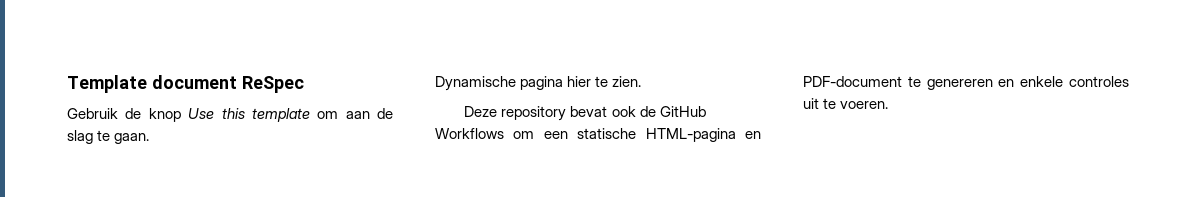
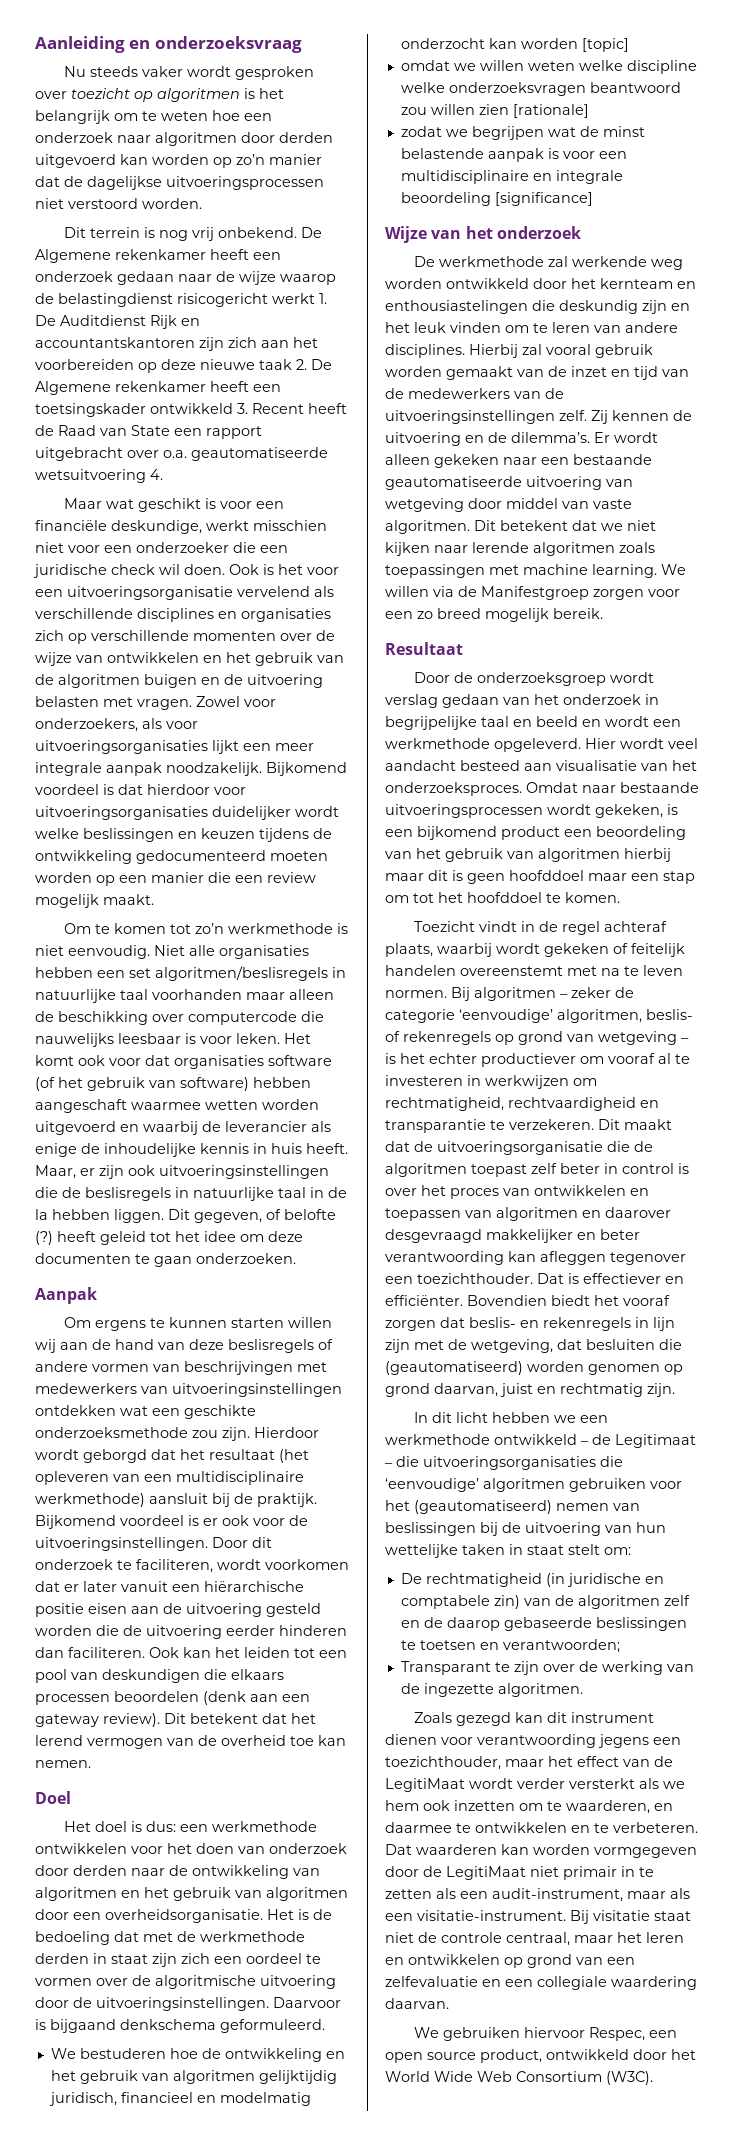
[67,75,304,93] [67,108,393,122] [67,130,150,144] [435,76,642,91] [464,106,706,121] [435,128,761,142] [803,76,1129,90] [803,98,889,109] Template document ReSpec // Gebruik de knop Use this template om aan de slag te gaan. // Dynamische pagina hier te zien. // Deze repository bevat ook de GitHub Workflows om een statische HTML-pagina en PDF-document te genereren en enkele controles uit te voeren. -> [35,36,302,53] [63,66,314,80] [35,88,284,102] [35,110,272,124] [35,132,333,146] [35,154,322,168] [35,176,324,190] [35,198,202,209] [63,227,322,241] [35,249,281,263] [35,271,336,285] [35,293,327,307] [35,315,200,329] [35,337,318,351] [35,359,332,373] [35,381,281,395] [35,403,347,417] [35,425,262,439] [35,447,328,461] [35,469,163,483] [63,498,284,512] [35,520,327,534] [35,542,288,553] [33,564,339,578] [35,586,334,600] [35,608,331,622] [35,630,335,644] [35,652,344,666] [35,674,323,688] [35,696,276,710] [35,718,198,732] [35,740,314,754] [35,762,347,776] [35,784,246,795] [35,806,339,820] [35,828,332,842] [35,850,328,864] [35,872,316,886] [35,894,154,908] [63,923,348,934] [35,945,309,959] [35,966,346,981] [35,989,334,1003] [35,1011,324,1025] [35,1033,311,1047] [35,1055,332,1069] [35,1077,311,1091] [35,1099,319,1113] [35,1121,331,1135] [35,1143,348,1157] [35,1165,329,1179] [35,1187,347,1201] [35,1209,336,1223] [35,1231,303,1245] [35,1253,296,1267] [35,1287,97,1304] [63,1317,332,1331] [35,1339,333,1353] [35,1361,327,1375] [35,1383,342,1397] [35,1405,256,1419] [35,1427,319,1441] [35,1449,309,1463] [35,1471,304,1485] [35,1493,317,1507] [35,1515,308,1529] [35,1537,272,1551] [35,1559,349,1573] [35,1581,304,1592] [35,1603,321,1617] [35,1625,347,1639] [35,1647,347,1658] [35,1669,284,1683] [35,1691,310,1705] [35,1713,316,1727] [35,1735,346,1749] [35,1760,91,1768] [35,1791,71,1804] [63,1821,317,1832] [35,1843,347,1854] [35,1865,320,1879] [35,1887,348,1901] [35,1909,332,1923] [35,1931,305,1945] [35,1953,321,1967] [35,1975,336,1989] [35,1997,341,2011] [35,2019,325,2033] [50,2048,345,2062] [50,2070,337,2084] [48,2092,311,2106] [400,38,629,52] [400,60,697,74] [400,82,681,96] [400,104,589,118] [400,126,645,140] [400,148,627,162] [400,170,623,184] [400,192,593,206] [385,226,581,243] [413,256,683,270] [385,278,696,289] [385,300,690,314] [385,322,678,333] [385,344,653,358] [385,366,689,380] [385,388,564,399] [385,410,692,424] [385,432,658,446] [385,454,652,468] [385,476,633,490] [385,498,632,512] [385,520,656,534] [385,542,655,556] [385,564,686,578] [385,586,680,600] [385,608,603,622] [385,642,463,655] [413,672,654,686] [385,694,659,708] [385,716,681,730] [385,738,698,752] [385,760,697,771] [385,782,699,796] [385,804,678,818] [385,826,686,840] [385,848,671,862] [385,870,695,884] [385,892,620,903] [413,921,667,935] [385,943,685,957] [385,965,683,976] [385,987,634,1001] [385,1009,693,1023] [385,1031,689,1045] [385,1053,690,1067] [385,1075,597,1089] [385,1097,659,1111] [385,1119,672,1133] [385,1141,653,1155] [385,1163,689,1177] [385,1185,649,1199] [385,1207,671,1221] [385,1229,640,1243] [385,1251,686,1265] [385,1273,684,1284] [385,1295,670,1306] [385,1317,675,1331] [385,1339,682,1353] [385,1361,683,1375] [385,1383,675,1397] [413,1412,608,1423] [385,1434,696,1448] [385,1456,623,1470] [385,1478,682,1492] [385,1500,640,1514] [385,1522,666,1536] [385,1544,631,1558] [400,1573,664,1587] [400,1595,690,1609] [400,1617,687,1631] [400,1639,620,1653] [400,1661,694,1675] [400,1683,583,1697] [413,1712,654,1726] [385,1734,681,1748] [385,1756,673,1770] [385,1778,685,1792] [385,1800,673,1814] [385,1822,698,1833] [385,1844,697,1858] [385,1866,654,1880] [385,1888,690,1902] [385,1910,691,1924] [385,1932,684,1946] [385,1954,635,1968] [385,1976,697,1990] [385,1998,449,2009] [413,2027,677,2041] [385,2049,696,2063] [385,2071,653,2085] Aanleiding en onderzoeksvraag // Nu steeds vaker wordt gesproken over toezicht op algoritmen is het belangrijk om te weten hoe een onderzoek naar algoritmen door derden uitgevoerd kan worden op zo’n manier dat de dagelijkse uitvoeringsprocessen niet verstoord worden. // Dit terrein is nog vrij onbekend. De Algemene rekenkamer heeft een onderzoek gedaan naar de wijze waarop de belastingdienst risicogericht werkt 1. De Auditdienst Rijk en accountantskantoren zijn zich aan het voorbereiden op deze nieuwe taak 2. De Algemene rekenkamer heeft een toetsingskader ontwikkeld 3. Recent heeft de Raad van State een rapport uitgebracht over o.a. geautomatiseerde wetsuitvoering 4. // Maar wat geschikt is voor een financiële deskundige, werkt misschien niet voor een onderzoeker die een juridische check wil doen. Ook is het voor een uitvoeringsorganisatie vervelend als verschillende disciplines en organisaties zich op verschillende momenten over de wijze van ontwikkelen en het gebruik van de algoritmen buigen en de uitvoering belasten met vragen. Zowel voor onderzoekers, als voor uitvoeringsorganisaties lijkt een meer integrale aanpak noodzakelijk. Bijkomend voordeel is dat hierdoor voor uitvoeringsorganisaties duidelijker wordt welke beslissingen en keuzen tijdens de ontwikkeling gedocumenteerd moeten worden op een manier die een review mogelijk maakt. // Om te komen tot zo’n werkmethode is niet eenvoudig. Niet alle organisaties hebben een set algoritmen/beslisregels in natuurlijke taal voorhanden maar alleen de beschikking over computercode die nauwelijks leesbaar is voor leken. Het komt ook voor dat organisaties software (of het gebruik van software) hebben aangeschaft waarmee wetten worden uitgevoerd en waarbij de leverancier als enige de inhoudelijke kennis in huis heeft. Maar, er zijn ook uitvoeringsinstellingen die de beslisregels in natuurlijke taal in de la hebben liggen. Dit gegeven, of belofte (?) heeft geleid tot het idee om deze documenten te gaan onderzoeken. // Aanpak // Om ergens te kunnen starten willen wij aan de hand van deze beslisregels of andere vormen van beschrijvingen met medewerkers van uitvoeringsinstellingen ontdekken wat een geschikte onderzoeksmethode zou zijn. Hierdoor wordt geborgd dat het resultaat (het opleveren van een multidisciplinaire werkmethode) aansluit bij de praktijk. Bijkomend voordeel is er ook voor de uitvoeringsinstellingen. Door dit onderzoek te faciliteren, wordt voorkomen dat er later vanuit een hiërarchische positie eisen aan de uitvoering gesteld worden die de uitvoering eerder hinderen dan faciliteren. Ook kan het leiden tot een pool van deskundigen die elkaars processen beoordelen (denk aan een gateway review). Dit betekent dat het lerend vermogen van de overheid toe kan nemen. // Doel // Het doel is dus: een werkmethode ontwikkelen voor het doen van onderzoek door derden naar de ontwikkeling van algoritmen en het gebruik van algoritmen door een overheidsorganisatie. Het is de bedoeling dat met de werkmethode derden in staat zijn zich een oordeel te vormen over de algoritmische uitvoering door de uitvoeringsinstellingen. Daarvoor is bijgaand denkschema geformuleerd. // We bestuderen hoe de ontwikkeling en het gebruik van algoritmen gelijktijdig juridisch, financieel en modelmatig onderzocht kan worden [topic] // omdat we willen weten welke discipline welke onderzoeksvragen beantwoord zou willen zien [rationale] // zodat we begrijpen wat de minst belastende aanpak is voor een multidisciplinaire en integrale beoordeling [significance] // Wijze van het onderzoek // De werkmethode zal werkende weg worden ontwikkeld door het kernteam en enthousiastelingen die deskundig zijn en het leuk vinden om te leren van andere disciplines. Hierbij zal vooral gebruik worden gemaakt van de inzet en tijd van de medewerkers van de uitvoeringsinstellingen zelf. Zij kennen de uitvoering en de dilemma’s. Er wordt alleen gekeken naar een bestaande geautomatiseerde uitvoering van wetgeving door middel van vaste algoritmen. Dit betekent dat we niet kijken naar lerende algoritmen zoals toepassingen met machine learning. We willen via de Manifestgroep zorgen voor een zo breed mogelijk bereik. // Resultaat // Door de onderzoeksgroep wordt verslag gedaan van het onderzoek in begrijpelijke taal en beeld en wordt een werkmethode opgeleverd. Hier wordt veel aandacht besteed aan visualisatie van het onderzoeksproces. Omdat naar bestaande uitvoeringsprocessen wordt gekeken, is een bijkomend product een beoordeling van het gebruik van algoritmen hierbij maar dit is geen hoofddoel maar een stap om tot het hoofddoel te komen. // Toezicht vindt in de regel achteraf plaats, waarbij wordt gekeken of feitelijk handelen overeenstemt met na te leven normen. Bij algoritmen – zeker de categorie ‘eenvoudige’ algoritmen, beslis- of rekenregels op grond van wetgeving – is het echter productiever om vooraf al te investeren in werkwijzen om rechtmatigheid, rechtvaardigheid en transparantie te verzekeren. Dit maakt dat de uitvoeringsorganisatie die de algoritmen toepast zelf beter in control is over het proces van ontwikkelen en toepassen van algoritmen en daarover desgevraagd makkelijker en beter verantwoording kan afleggen tegenover een toezichthouder. Dat is effectiever en efficiënter. Bovendien biedt het vooraf zorgen dat beslis- en rekenregels in lijn zijn met de wetgeving, dat besluiten die (geautomatiseerd) worden genomen op grond daarvan, juist en rechtmatig zijn. // In dit licht hebben we een werkmethode ontwikkeld – de Legitimaat – die uitvoeringsorganisaties die ‘eenvoudige’ algoritmen gebruiken voor het (geautomatiseerd) nemen van beslissingen bij de uitvoering van hun wettelijke taken in staat stelt om: // De rechtmatigheid (in juridische en comptabele zin) van de algoritmen zelf en de daarop gebaseerde beslissingen te toetsen en verantwoorden; // Transparant te zijn over de werking van de ingezette algoritmen. // Zoals gezegd kan dit instrument dienen voor verantwoording jegens een toezichthouder, maar het effect van de LegitiMaat wordt verder versterkt als we hem ook inzetten om te waarderen, en daarmee te ontwikkelen en te verbeteren. Dat waarderen kan worden vormgegeven door de LegitiMaat niet primair in te zetten als een audit-instrument, maar als een visitatie-instrument. Bij visitatie staat niet de controle centraal, maar het leren en ontwikkelen op grond van een zelfevaluatie en een collegiale waardering daarvan. // We gebruiken hiervoor Respec, een open source product, ontwikkeld door het World Wide Web Consortium (W3C).

